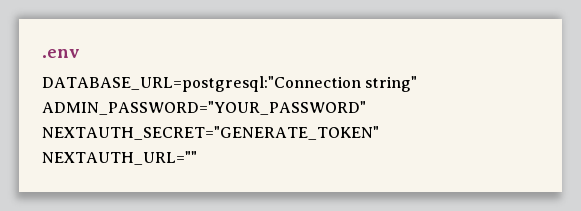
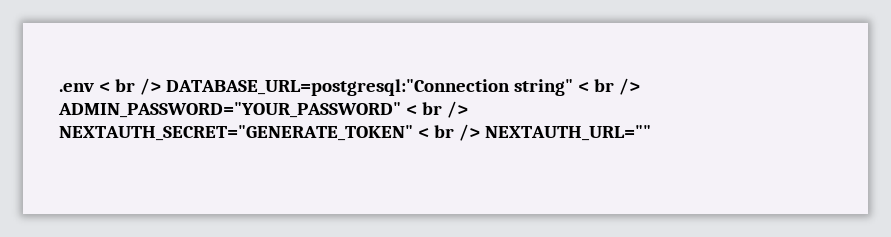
[42,76,418,92] [42,101,366,115] [42,126,379,140] // DATABASE_URL=postgresql:"Connection string" ADMIN_PASSWORD="YOUR_PASSWORD" NEXTAUTH_SECRET="GENERATE_TOKEN" -> [98,78,640,96] [58,101,468,118] [59,124,480,141] < br /> DATABASE_URL=postgresql:"Connection string" < br /> ADMIN_PASSWORD="YOUR_PASSWORD" < br /> NEXTAUTH_SECRET="GENERATE_TOKEN" < br />

